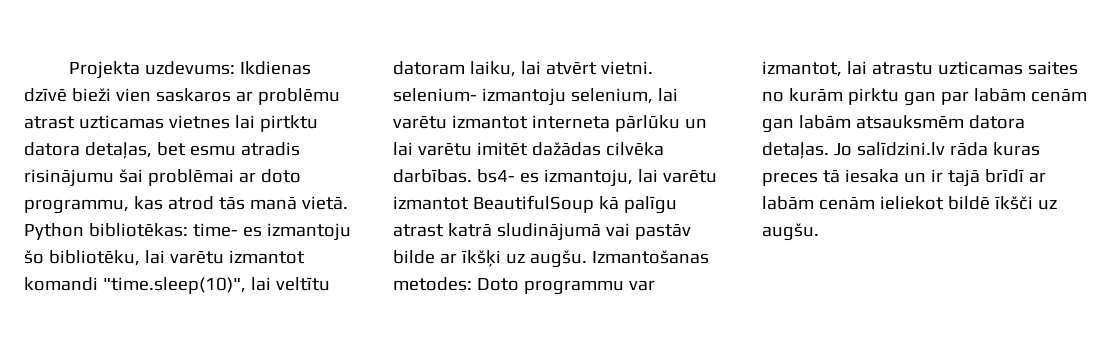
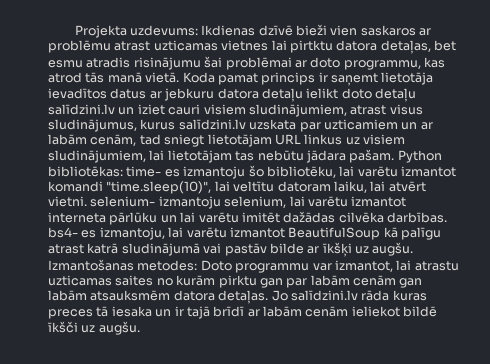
(348, 203) none -> [182,72,434,86] [48,88,416,102] [48,104,423,117] [48,119,433,132] [48,134,405,147] [48,149,395,163] Koda pamat princips ir saņemt lietotāja ievadītos datus ar jebkuru datora detaļu ielikt doto detaļu salīdzini.lv un iziet cauri visiem sludinājumiem, atrast visus sludinājumus, kurus salīdzini.lv uzskata par uzticamiem un ar labām cenām, tad sniegt lietotājam URL linkus uz visiem sludinājumiem, lai lietotājam tas nebūtu jādara pašam.

